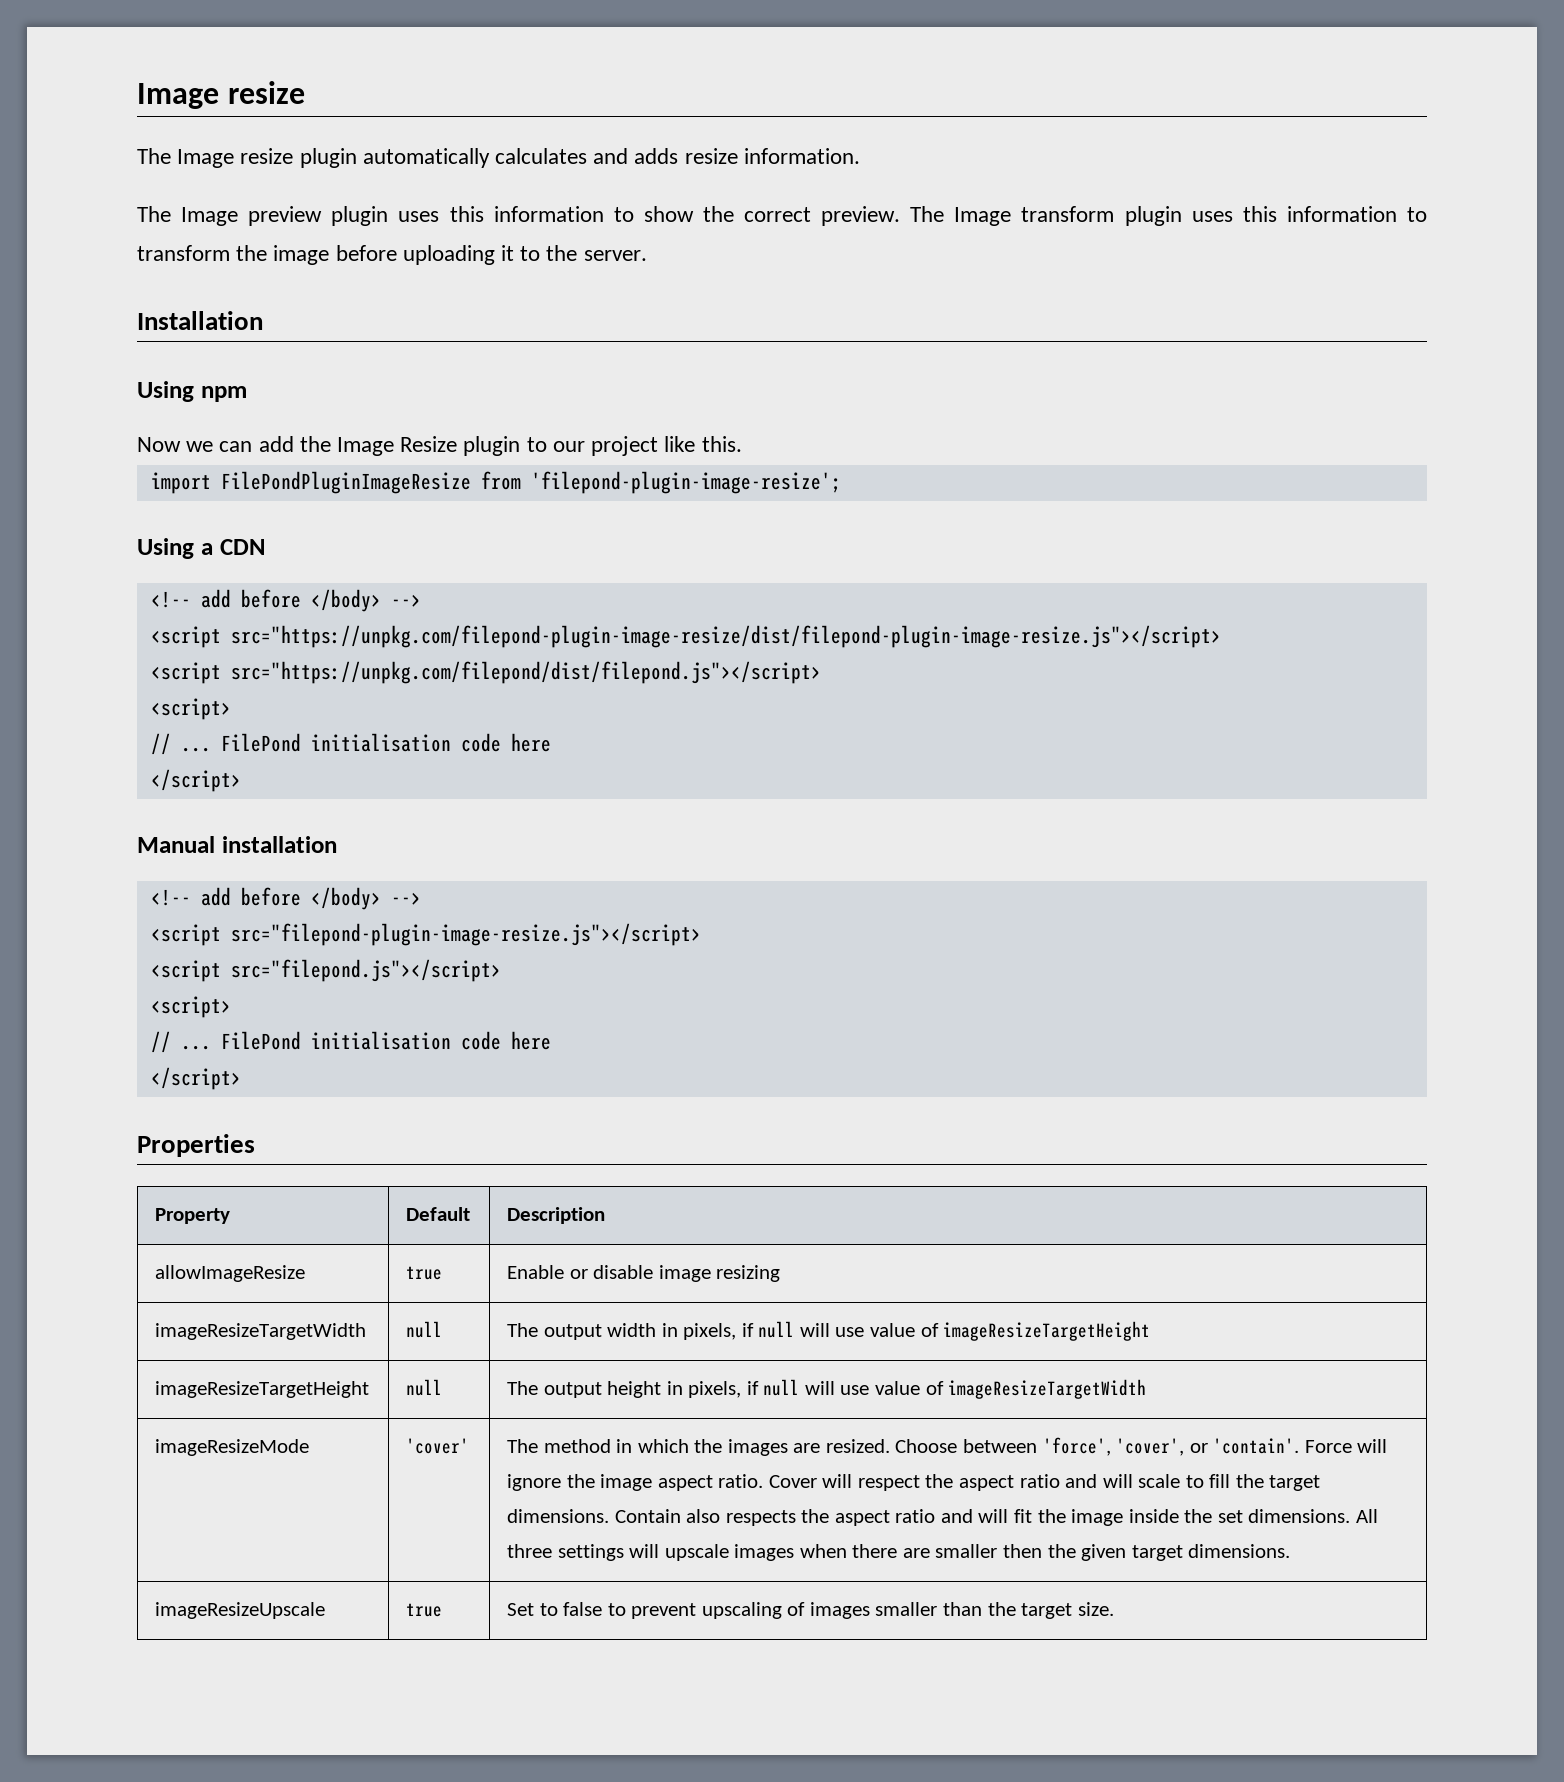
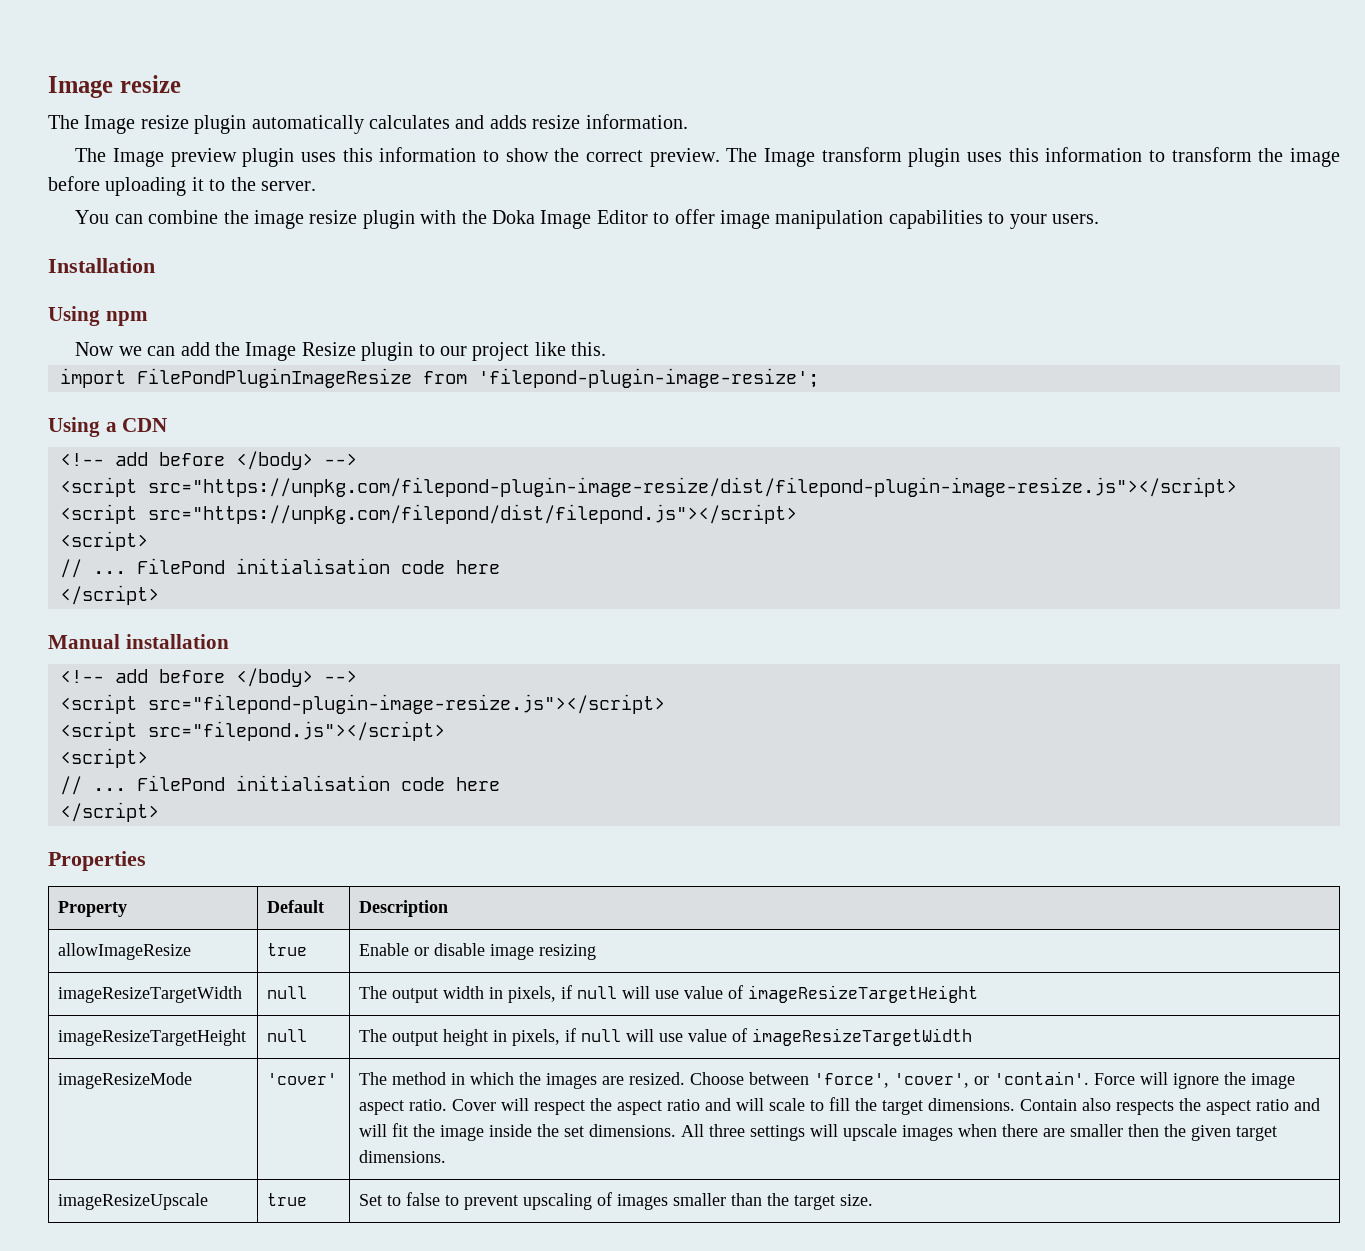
(647, 255) none -> [75,209,1099,229] // You can combine the image resize plugin with the Doka Image Editor to offer image manipulation capabilities to your users.

